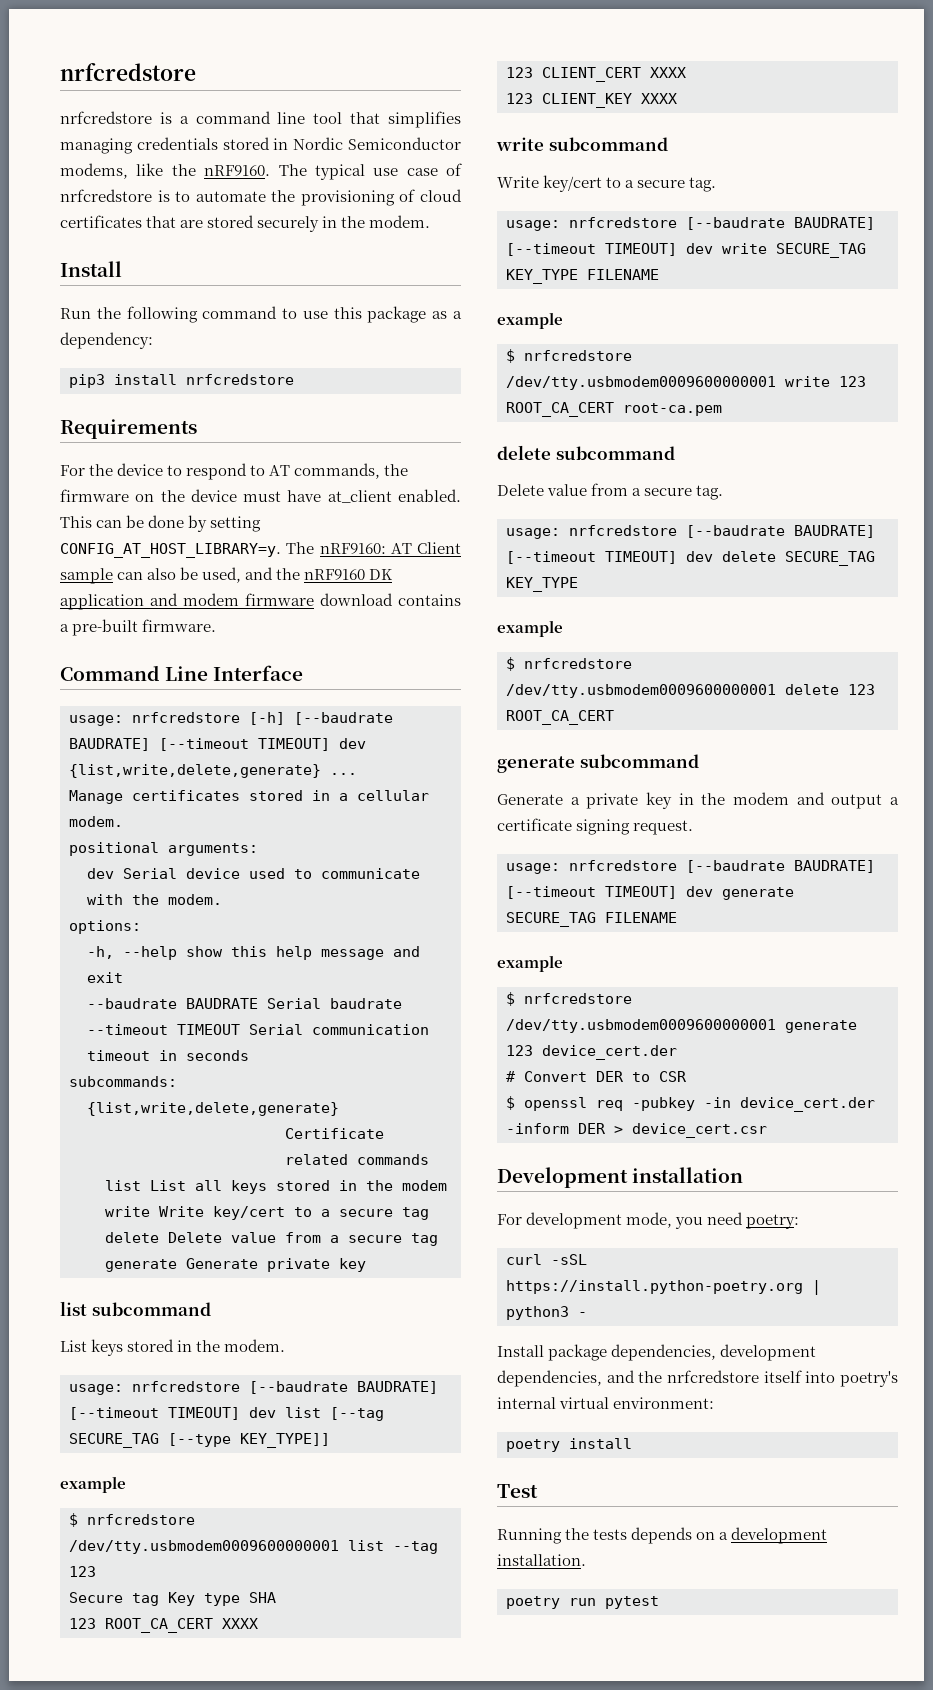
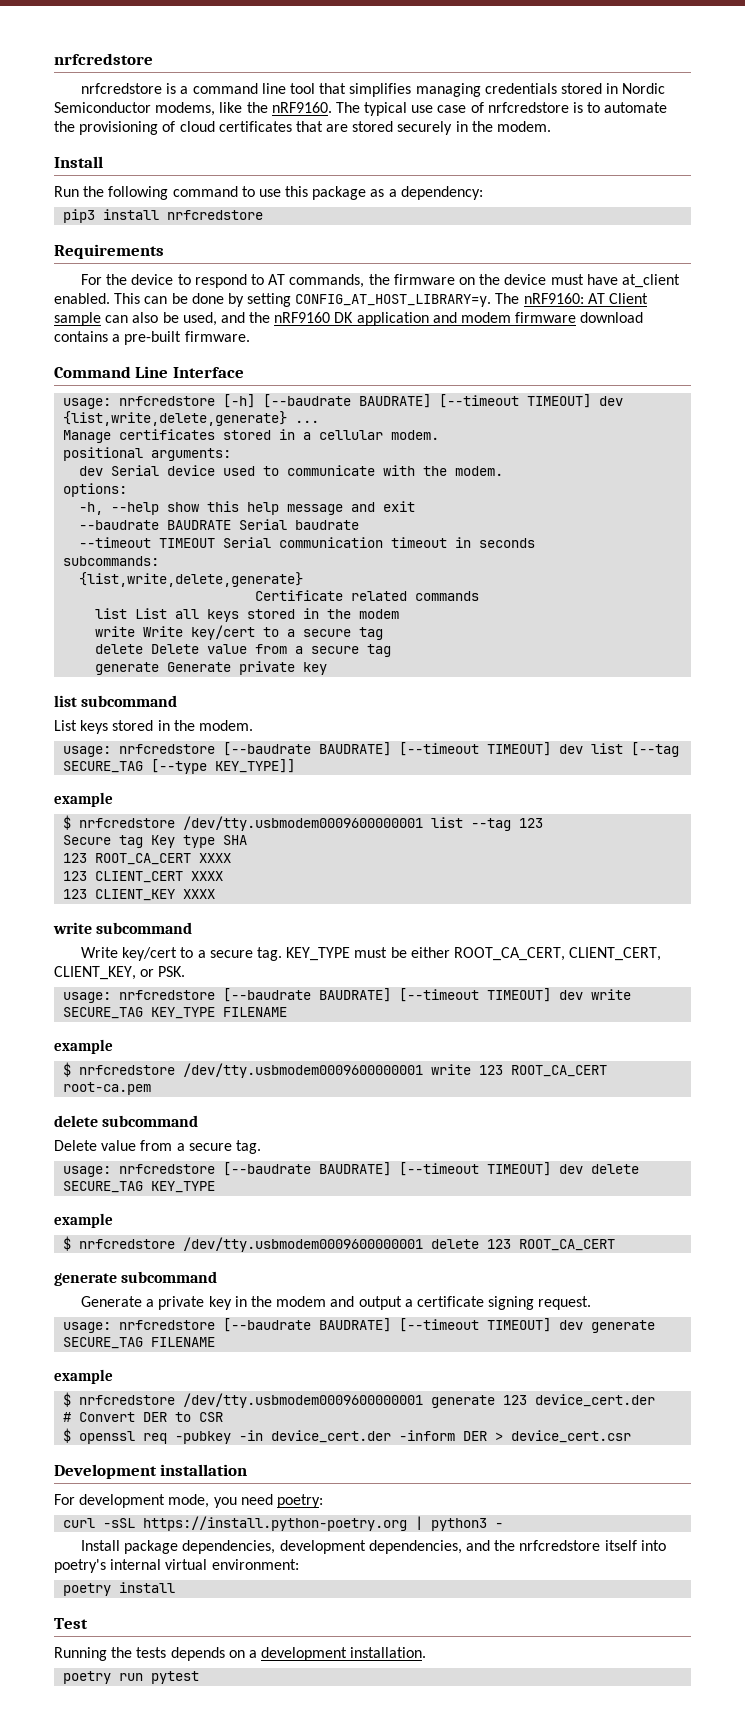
(717, 184) none -> [286,947,662,961] [54,966,186,980] KEY_TYPE must be either ROOT_CA_CERT, CLIENT_CERT, CLIENT_KEY, or PSK.

